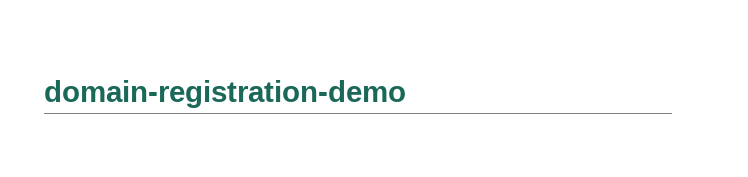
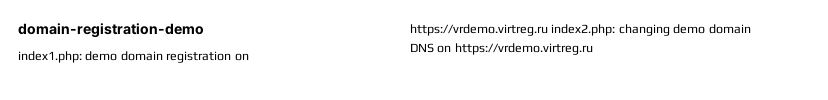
(406, 94) none -> [18,51,249,63] [410,24,751,36] [410,43,593,55] // index1.php: demo domain registration on https://vrdemo.virtreg.ru index2.php: changing demo domain DNS on https://vrdemo.virtreg.ru

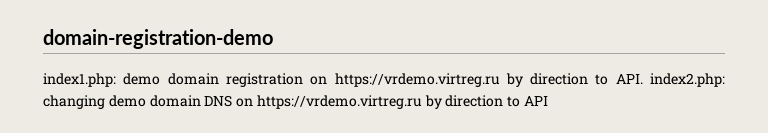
(548, 30) none -> [505,73,643,87] by direction to API.
(593, 49) none -> [424,95,549,109] by direction to API

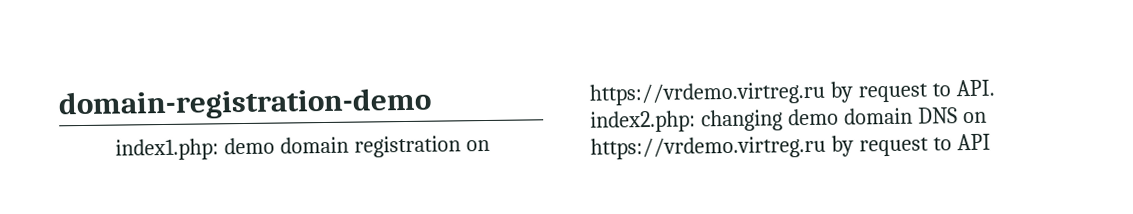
[530,73,589,85] direction -> [857,83,928,103] request
[445,95,504,107] direction -> [858,137,929,157] request

